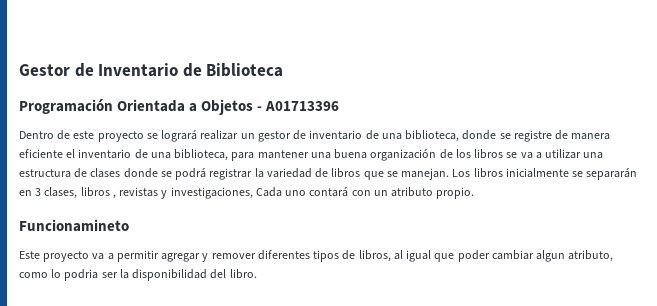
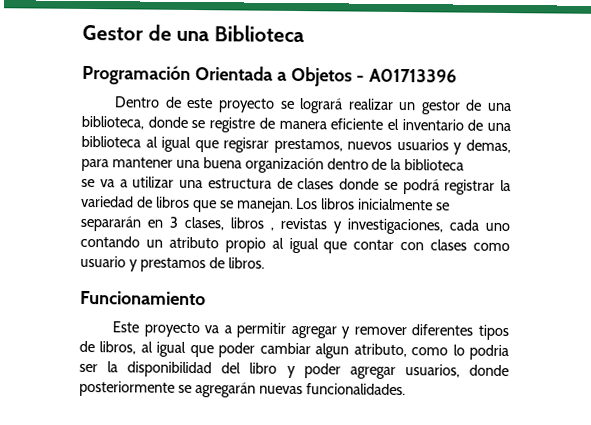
[98,63,202,77] Inventario de -> [176,30,210,42] una
[309,130,379,140] inventario de -> (483, 105) none
[174,149,229,161] biblioteca, -> [81,135,511,155] biblioteca al igual que regisrar prestamos, nuevos usuarios y demas,
[439,149,504,159] de los libros -> [326,158,465,171] dentro de la biblioteca //
[255,187,475,199] [19,219,129,232] Cada uno contará con un atributo propio. // Funcionamineto -> [449,219,510,232] [80,235,510,254] [80,255,265,273] [80,290,206,306] cada uno contando un atributo propio al igual que contar con clases como usuario y prestamos de libros. // Funcionamiento
[229,269,257,279] libro. -> [249,362,509,379] [79,380,406,398] libro y poder agregar usuarios, donde posteriormente se agregarán nuevas funcionalidades.

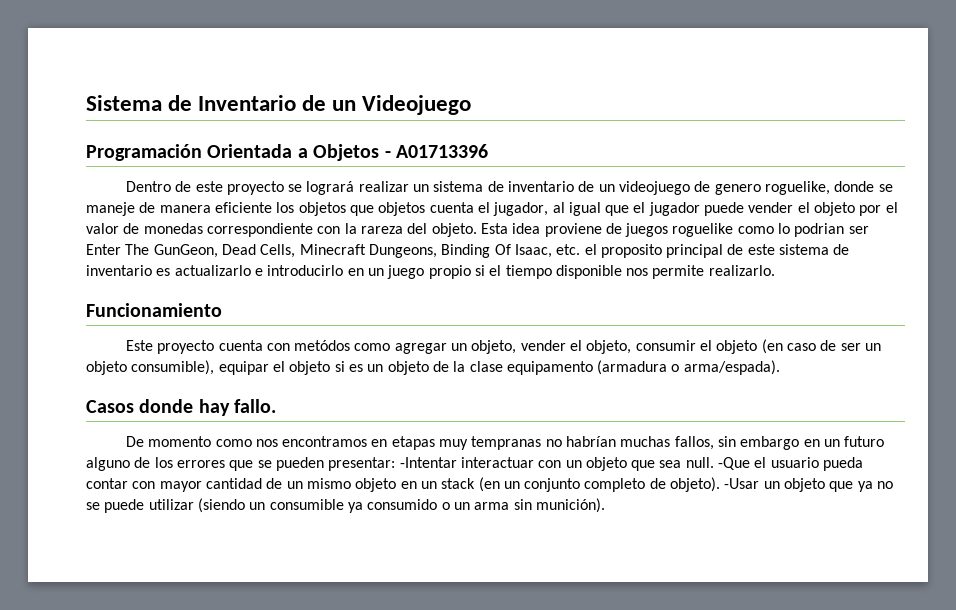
[82,24,304,43] Gestor de una Biblioteca -> [86,95,472,115] Sistema de Inventario de un Videojuego
[420,99,512,115] [81,115,256,133] gestor de una biblioteca, donde se registre -> [433,181,893,195] [86,202,135,216] sistema de inventario de un videojuego de genero roguelike, donde se maneje
[386,118,511,132] [81,135,511,155] [81,157,465,174] [81,176,511,195] [81,195,451,213] [80,215,510,235] [80,235,510,254] [80,255,265,273] [80,290,206,306] [112,321,510,341] [79,340,509,361] [79,361,509,379] [79,380,406,398] el inventario de una biblioteca al igual que regisrar prestamos, nuevos usuarios y demas, para mantener una buena organización dentro de la biblioteca // se va a utilizar una estructura de clases donde se podrá registrar la variedad de libros que se manejan. Los libros inicialmente se separarán en 3 clases, libros , revistas y investigaciones, cada uno contando un atributo propio al igual que contar con clases como usuario y prestamos de libros. // Funcionamiento // Este proyecto va a permitir agregar y remover diferentes tipos de libros, al igual que poder cambiar algun atributo, como lo podria ser la disponibilidad del libro y poder agregar usuarios, donde posteriormente se agregarán nuevas funcionalidades. -> [276,202,898,216] [86,223,869,237] [86,244,850,258] [86,265,775,279] [86,303,222,317] [125,339,881,354] [86,360,780,375] [86,399,277,416] [125,436,885,450] [86,457,864,471] [86,477,894,492] [86,498,605,513] los objetos que objetos cuenta el jugador, al igual que el jugador puede vender el objeto por el valor de monedas correspondiente con la rareza del objeto. Esta idea proviene de juegos roguelike como lo podrian ser Enter The GunGeon, Dead Cells, Minecraft Dungeons, Binding Of Isaac, etc. el proposito principal de este sistema de inventario es actualizarlo e introducirlo en un juego propio si el tiempo disponible nos permite realizarlo. // Funcionamiento // Este proyecto cuenta con metódos como agregar un objeto, vender el objeto, consumir el objeto (en caso de ser un objeto consumible), equipar el objeto si es un objeto de la clase equipamento (armadura o arma/espada). // Casos donde hay fallo. // De momento como nos encontramos en etapas muy tempranas no habrían muchas fallos, sin embargo en un futuro alguno de los errores que se pueden presentar: -Intentar interactuar con un objeto que sea null. -Que el usuario pueda contar con mayor cantidad de un mismo objeto en un stack (en un conjunto completo de objeto). -Usar un objeto que ya no se puede utilizar (siendo un consumible ya consumido o un arma sin munición).

